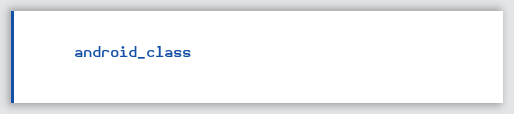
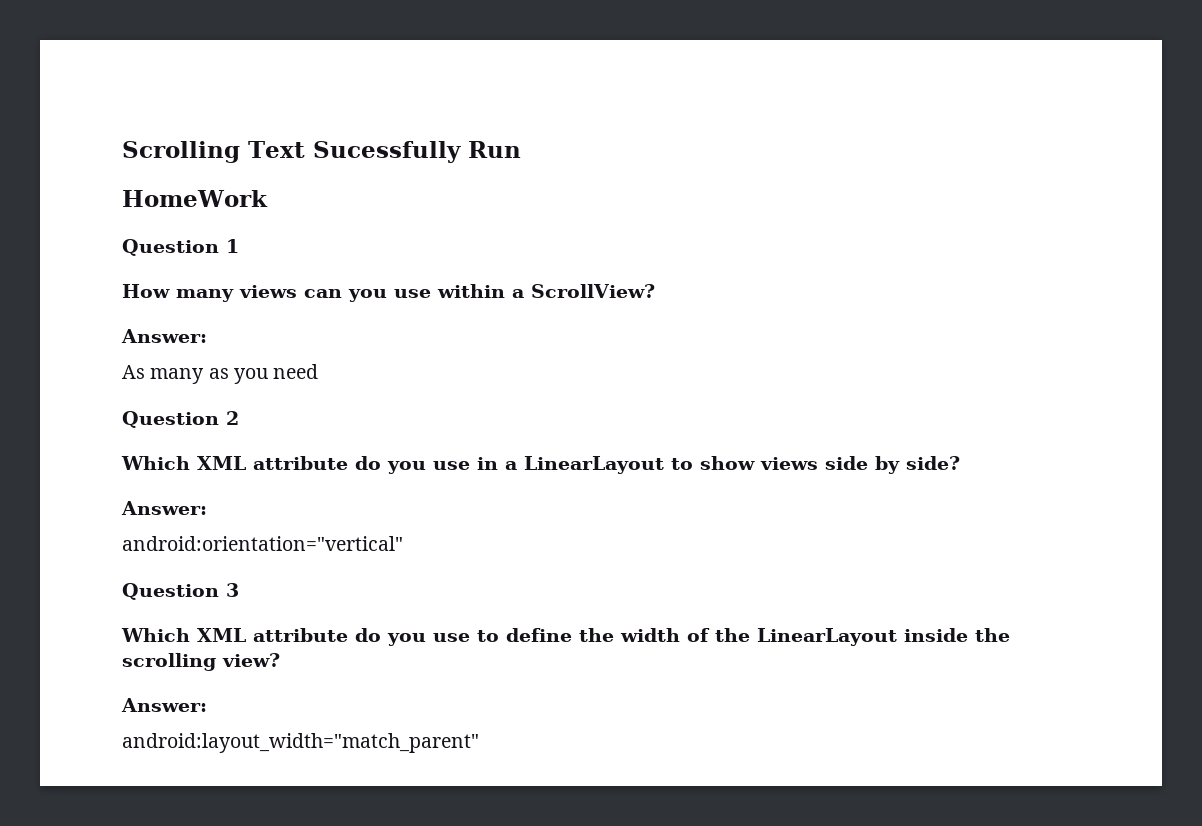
[74,46,191,59] android_class -> [122,141,521,163] [122,190,268,207] [122,239,239,256] [122,284,655,302] [121,329,207,343] [122,364,319,384] [122,411,239,428] [121,456,960,474] [121,501,207,515] [122,536,403,551] [122,583,239,600] [121,628,1010,646] [122,653,280,671] [121,698,207,712] [122,733,479,753] Scrolling Text Sucessfully Run // HomeWork // Question 1 // How many views can you use within a ScrollView? // Answer: // As many as you need // Question 2 // Which XML attribute do you use in a LinearLayout to show views side by side? // Answer: // android:orientation="vertical" // Question 3 // Which XML attribute do you use to define the width of the LinearLayout inside the scrolling view? // Answer: // android:layout_width="match_parent"

